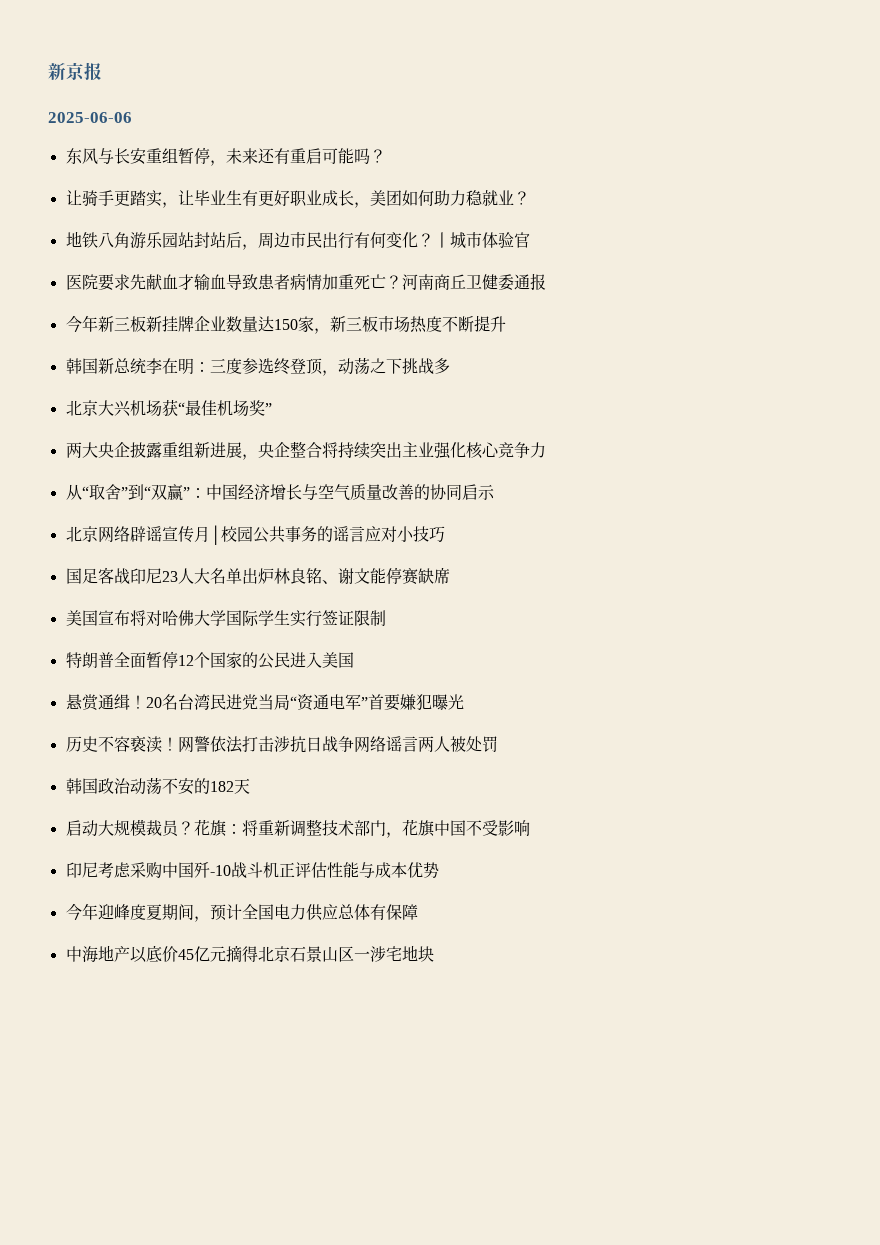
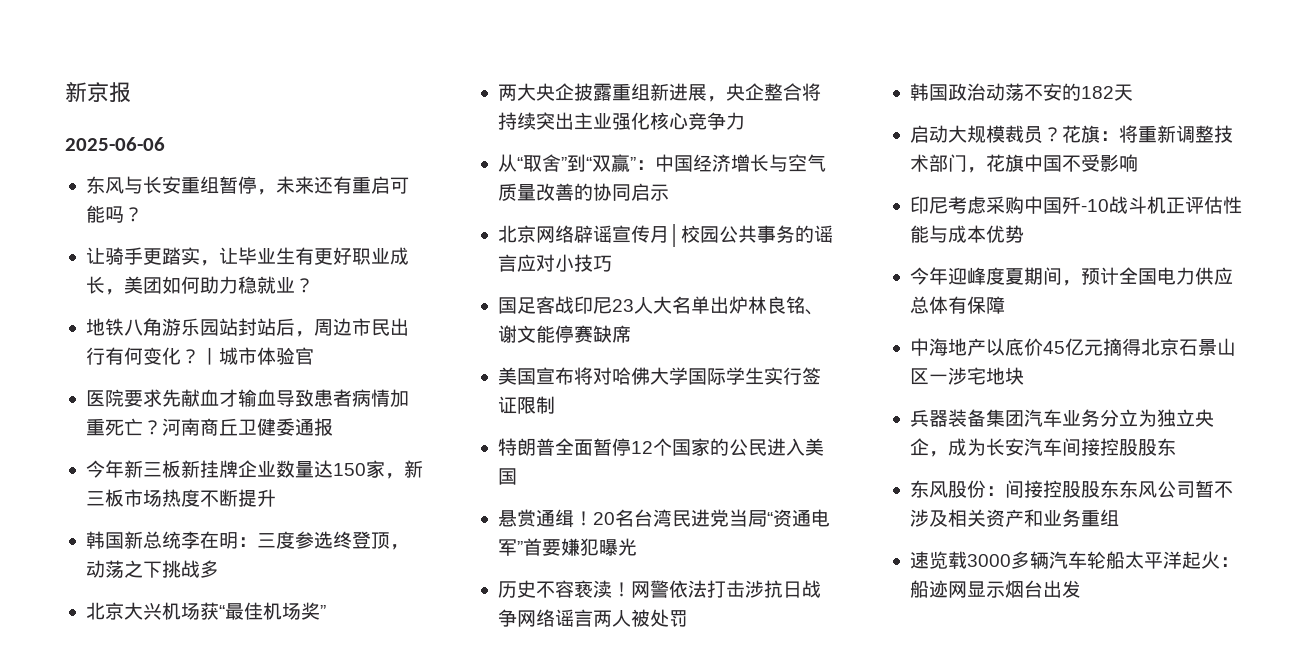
(434, 954) none -> [909,409,1214,427] [909,438,1176,457] [909,480,1233,498] [909,509,1119,527] [909,551,1239,569] [909,580,1081,598] // 兵器装备集团汽车业务分立为独立央企，成为长安汽车间接控股股东 // 东风股份：间接控股股东东风公司暂不涉及相关资产和业务重组 // 速览载3000多辆汽车轮船太平洋起火：船迹网显示烟台出发

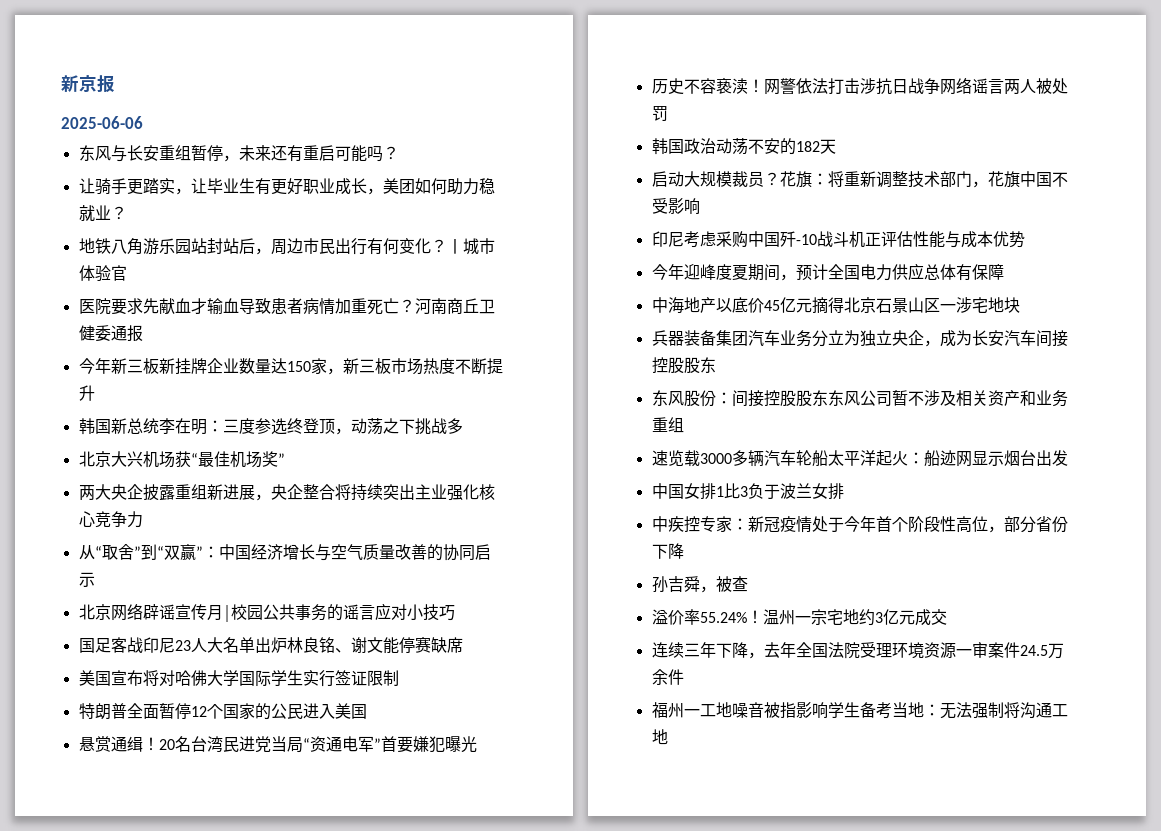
(1081, 589) none -> [651,483,844,500] [651,516,1068,533] [651,543,684,559] [651,576,748,593] [651,609,947,626] [651,642,1064,659] [651,669,684,686] [651,702,1068,719] [651,729,668,745] // 中国女排1比3负于波兰女排 // 中疾控专家：新冠疫情处于今年首个阶段性高位，部分省份下降 // 孙吉舜，被查 // 溢价率55.24%！温州一宗宅地约3亿元成交 // 连续三年下降，去年全国法院受理环境资源一审案件24.5万余件 // 福州一工地噪音被指影响学生备考当地：无法强制将沟通工地

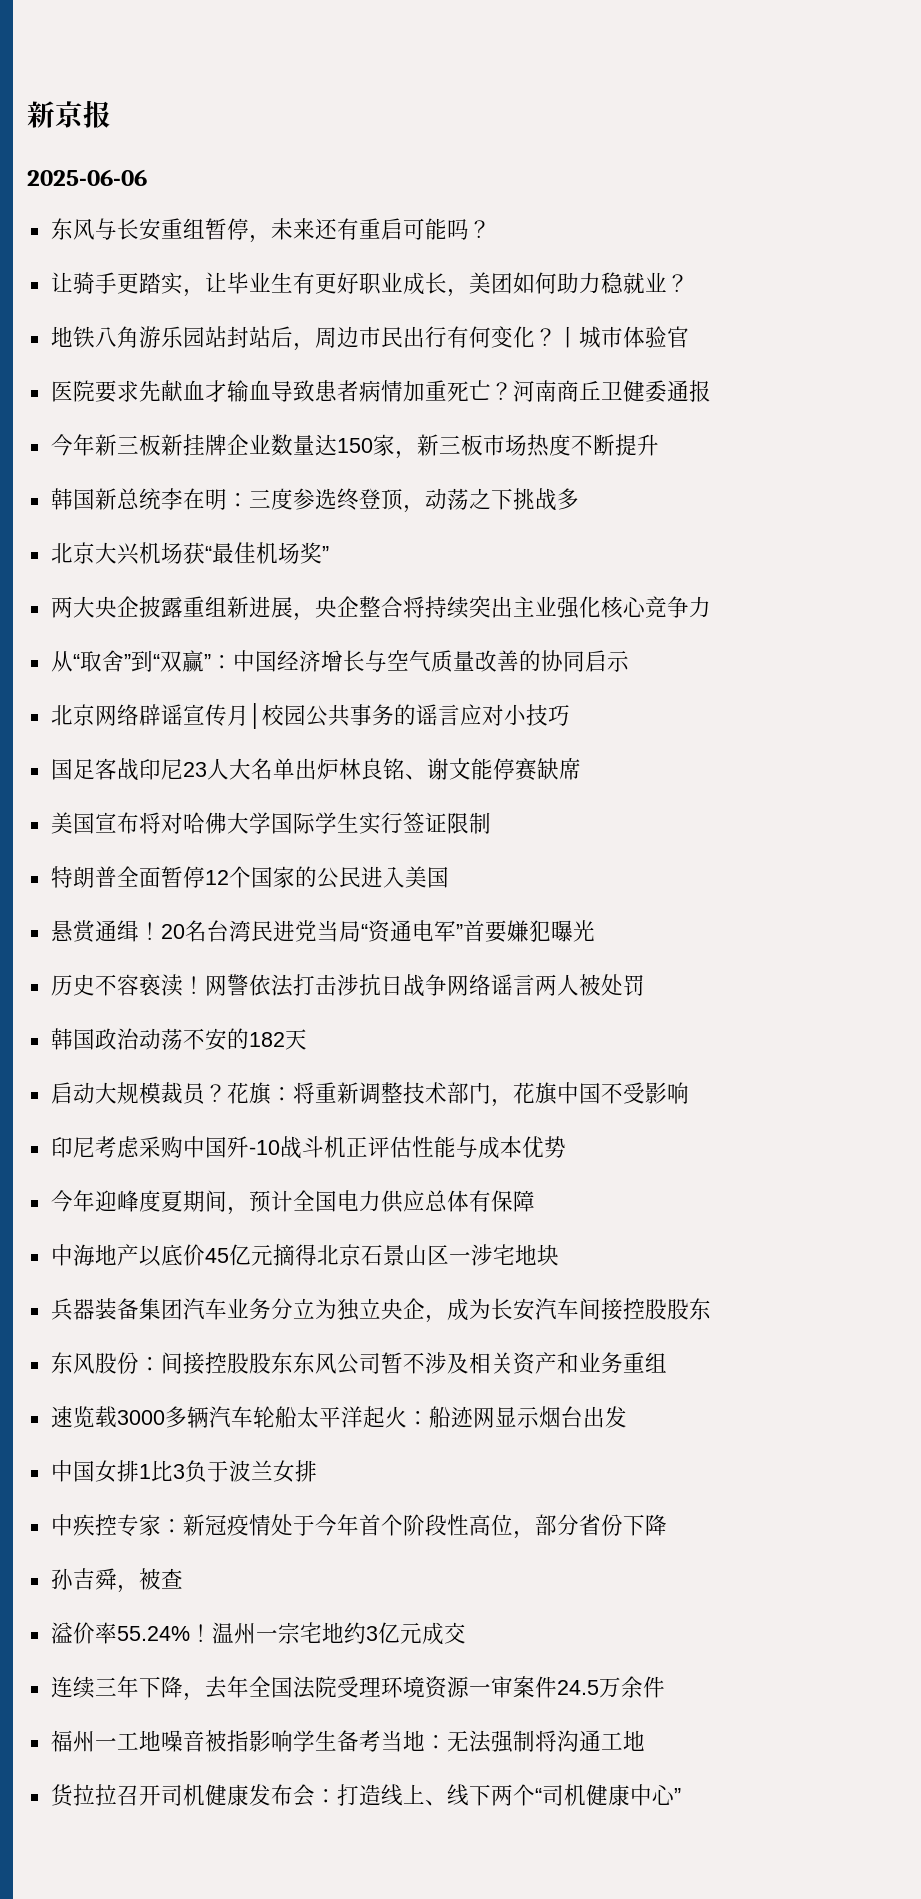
(668, 737) none -> [50,1784,681,1807] // 货拉拉召开司机健康发布会：打造线上、线下两个“司机健康中心”

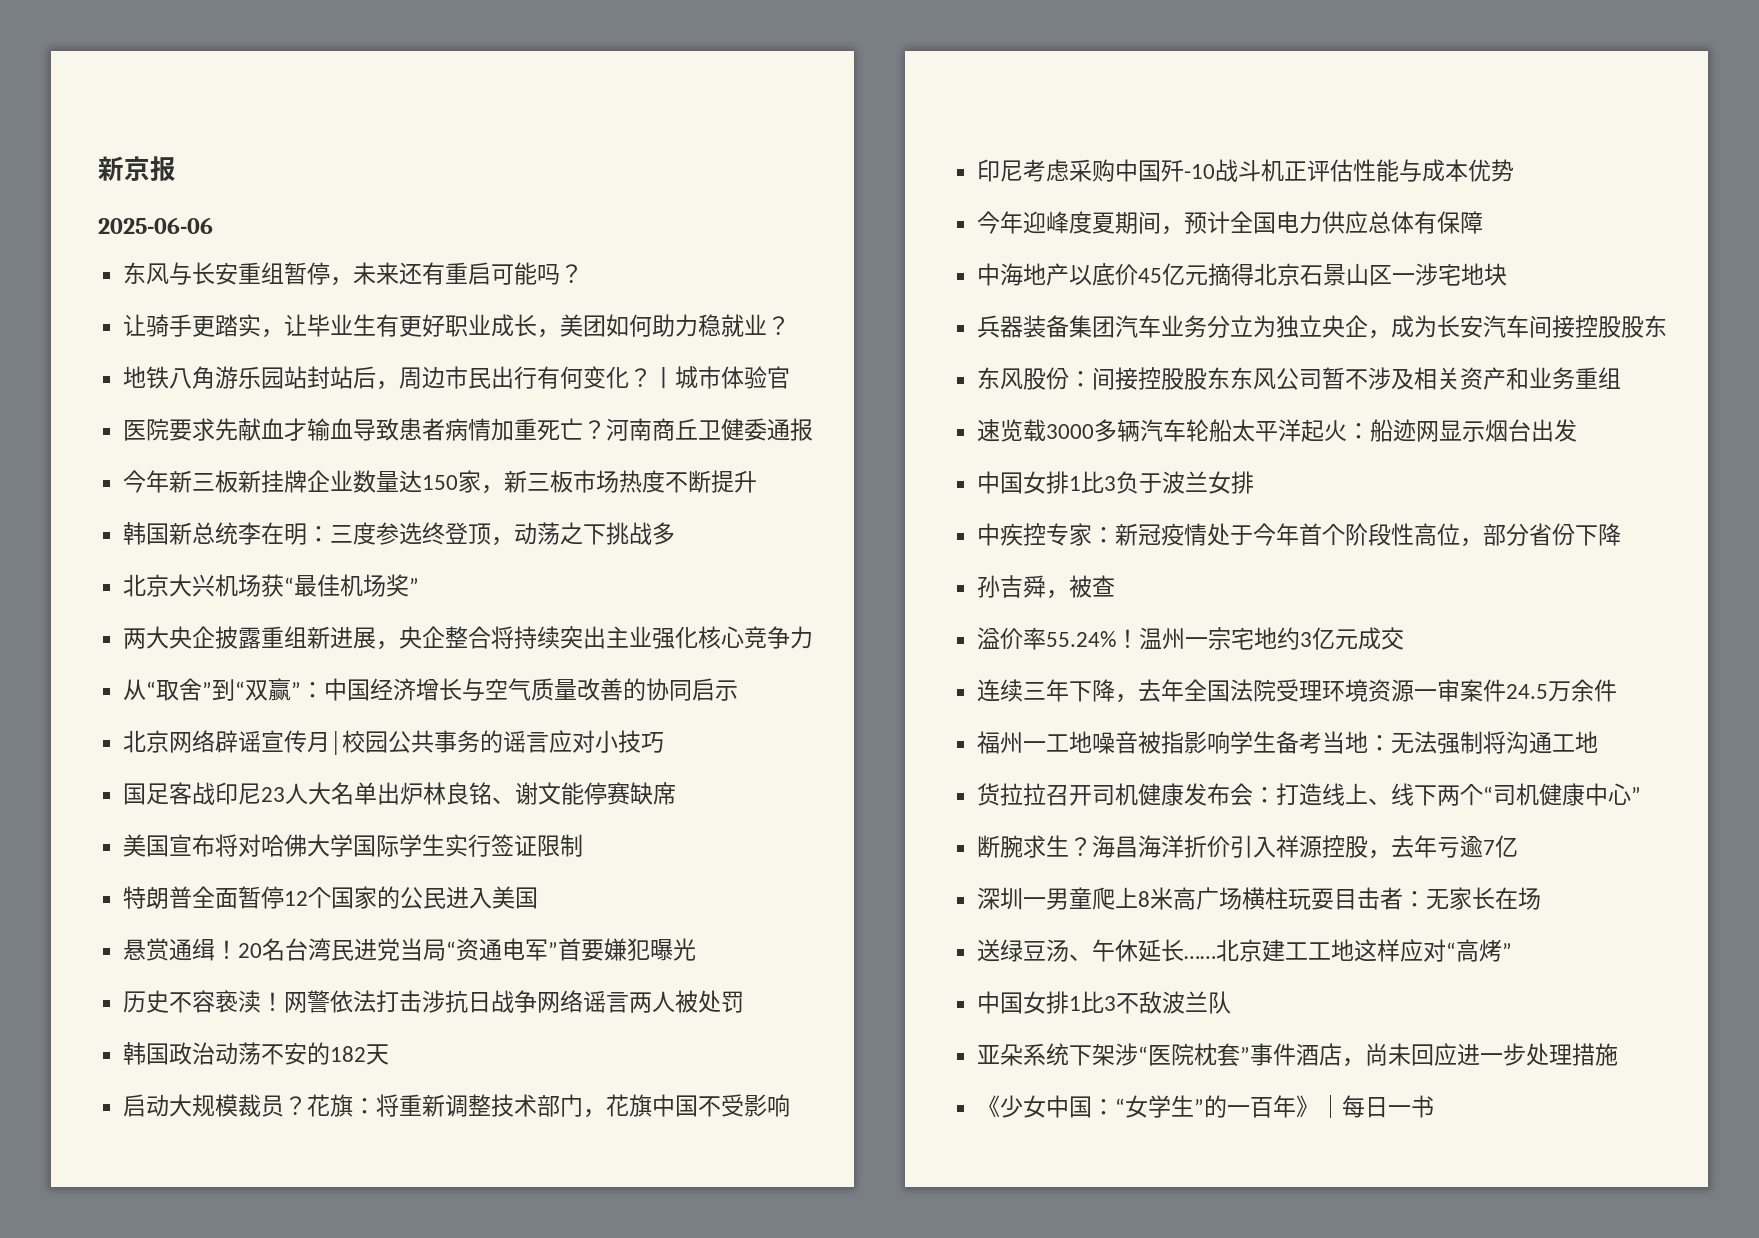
(681, 1795) none -> [977,835,1519,859] [977,887,1542,910] [977,939,1513,962] [977,991,1232,1014] [977,1043,1619,1067] [977,1095,1435,1118] // 断腕求生？海昌海洋折价引入祥源控股，去年亏逾7亿 // 深圳一男童爬上8米高广场横柱玩耍目击者：无家长在场 // 送绿豆汤、午休延长……北京建工工地这样应对“高烤” // 中国女排1比3不敌波兰队 // 亚朵系统下架涉“医院枕套”事件酒店，尚未回应进一步处理措施 // 《少女中国：“女学生”的一百年》｜每日一书

